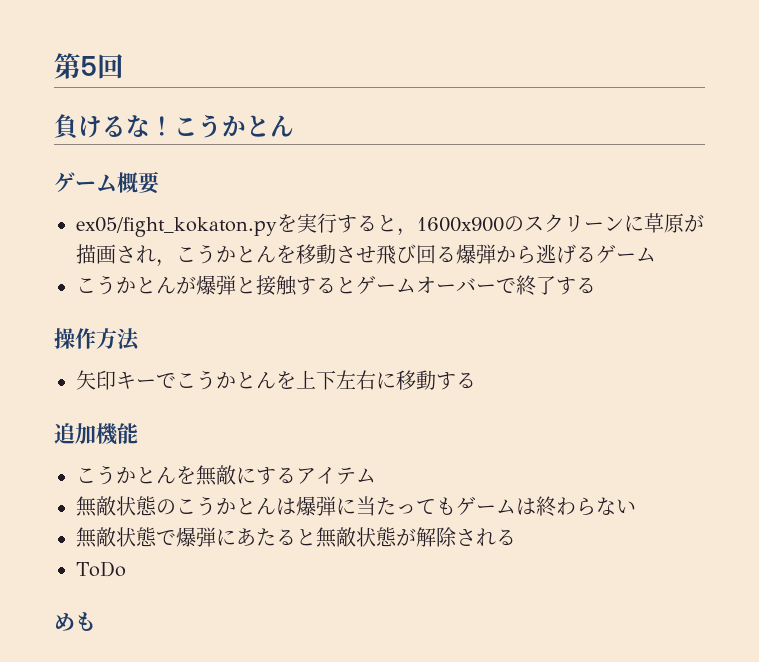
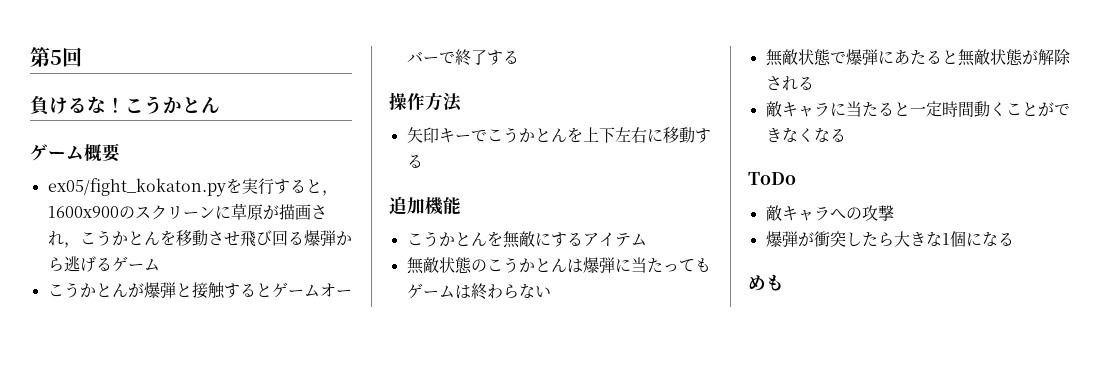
[76,561,126,577] ToDo -> [765,101,1070,117] [765,127,846,143] [748,172,796,185] [765,205,894,221] [765,231,1014,247] 敵キャラに当たると一定時間動くことができなくなる // ToDo // 敵キャラへの攻撃 // 爆弾が衝突したら大きな1個になる

